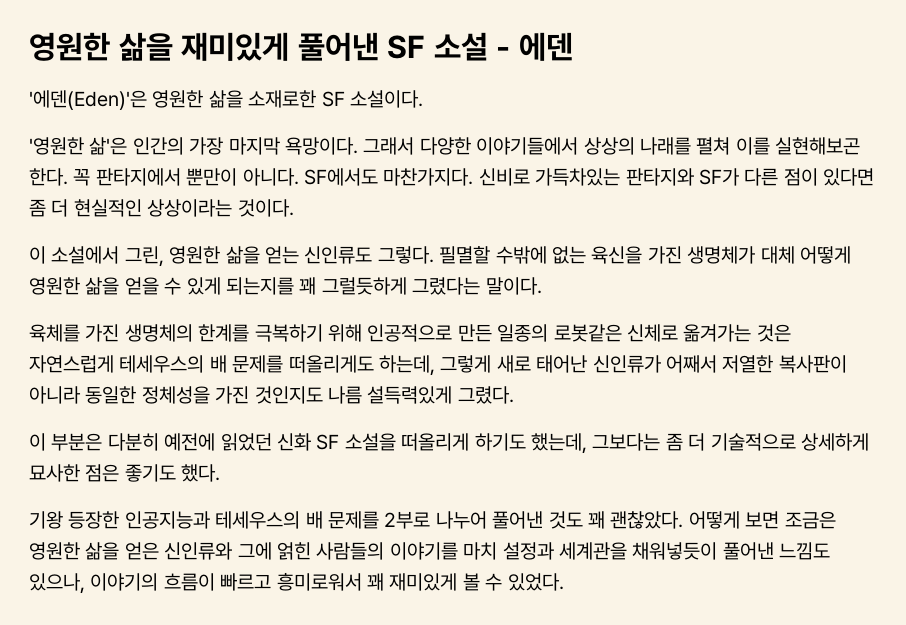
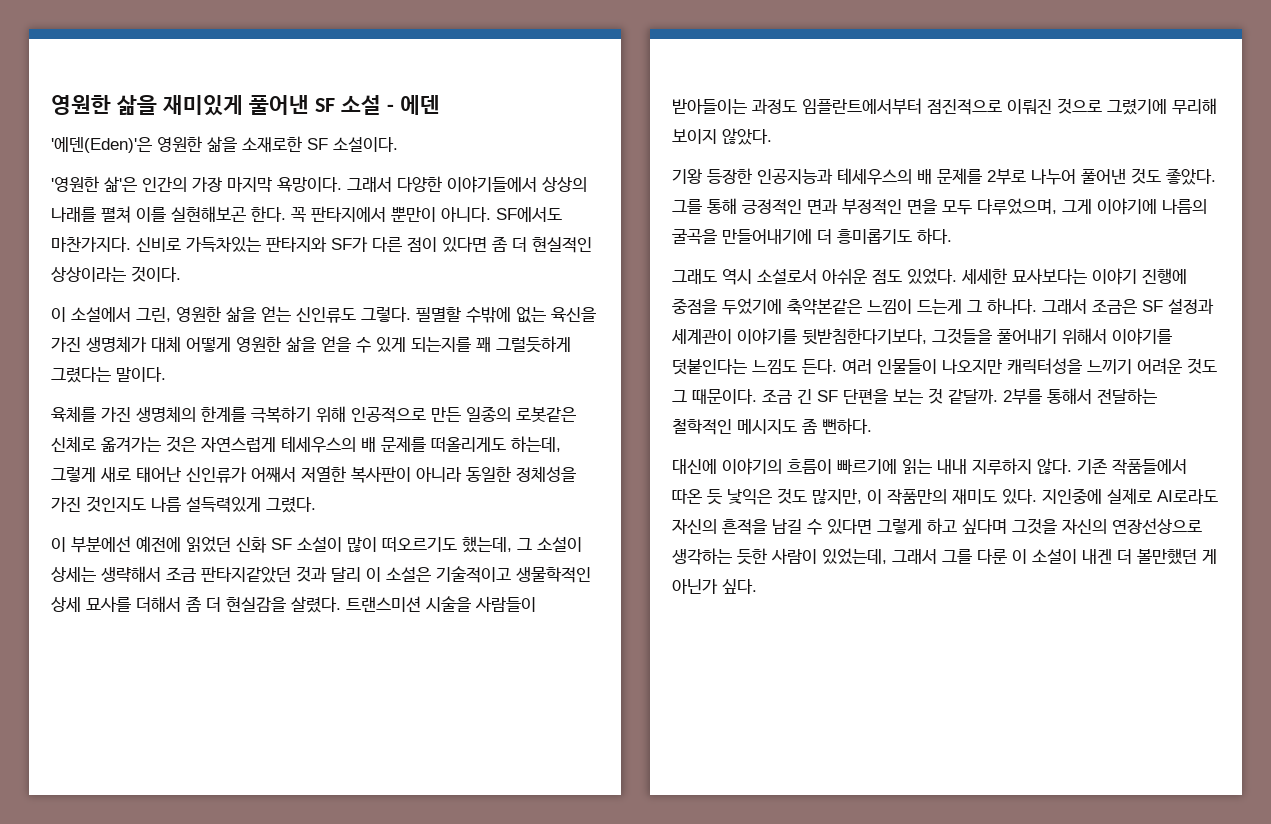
[51,433,159,451] 부분은 다분히 -> [71,536,131,553] 부분에선
[344,433,869,454] [29,464,221,482] 소설을 떠올리게 하기도 했는데, 그보다는 좀 더 기술적으로 상세하게 묘사한 점은 좋기도 했다. -> [297,536,582,553] [51,566,591,583] [51,596,536,613] [672,98,1217,115] [672,128,772,145] 소설이 많이 떠오르기도 했는데, 그 소설이 상세는 생략해서 조금 판타지같았던 것과 달리 이 소설은 기술적이고 생물학적인 상세 묘사를 더해서 좀 더 현실감을 살렸다. 트랜스미션 시술을 사람들이 받아들이는 과정도 임플란트에서부터 점진적으로 이뤄진 것으로 그렸기에 무리해 보이지 않았다.
[587,511,836,529] [29,542,831,560] [29,572,564,594] 꽤 괜찮았다. 어떻게 보면 조금은 영원한 삶을 얻은 신인류와 그에 얽힌 사람들의 이야기를 마치 설정과 세계관을 채워넣듯이 풀어낸 느낌도 있으나, 이야기의 흐름이 빠르고 흥미로워서 꽤 재미있게 볼 수 있었다. -> [1166,168,1216,185] [672,198,1207,215] [672,228,952,245] [672,268,1187,285] [672,298,1214,315] [671,328,1172,345] [672,358,1217,375] [672,388,1157,405] [672,418,872,435] [672,458,1187,475] [672,488,1218,505] [672,518,1202,535] [672,548,1217,565] [672,579,757,594] 좋았다. 그를 통해 긍정적인 면과 부정적인 면을 모두 다루었으며, 그게 이야기에 나름의 굴곡을 만들어내기에 더 흥미롭기도 하다. // 그래도 역시 소설로서 아쉬운 점도 있었다. 세세한 묘사보다는 이야기 진행에 중점을 두었기에 축약본같은 느낌이 드는게 그 하나다. 그래서 조금은 SF 설정과 세계관이 이야기를 뒷받침한다기보다, 그것들을 풀어내기 위해서 이야기를 덧붙인다는 느낌도 든다. 여러 인물들이 나오지만 캐릭터성을 느끼기 어려운 것도 그 때문이다. 조금 긴 SF 단편을 보는 것 같달까. 2부를 통해서 전달하는 철학적인 메시지도 좀 뻔하다. // 대신에 이야기의 흐름이 빠르기에 읽는 내내 지루하지 않다. 기존 작품들에서 따온 듯 낯익은 것도 많지만, 이 작품만의 재미도 있다. 지인중에 실제로 AI로라도 자신의 흔적을 남길 수 있다면 그렇게 하고 싶다며 그것을 자신의 연장선상으로 생각하는 듯한 사람이 있었는데, 그래서 그를 다룬 이 소설이 내겐 더 볼만했던 게 아닌가 싶다.

